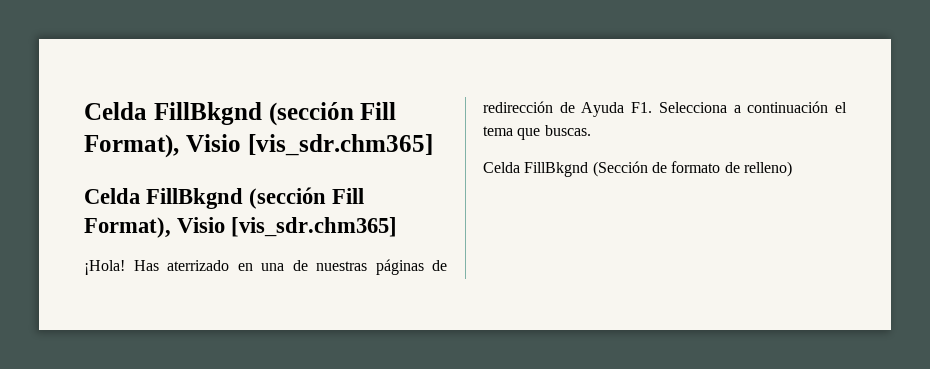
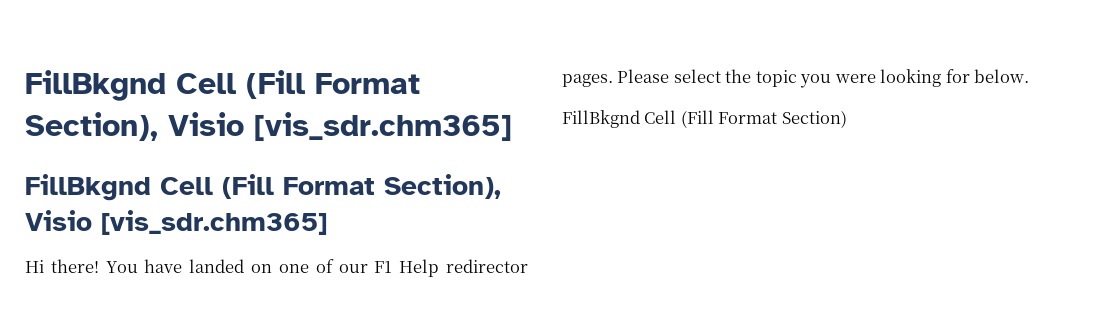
[84,102,397,126] [84,134,433,158] [84,187,365,209] [84,217,398,238] [84,259,447,275] [483,101,847,117] [483,125,591,140] [483,161,792,177] Celda FillBkgnd (sección Fill Format), Visio [vis_sdr.chm365] // Celda FillBkgnd (sección Fill Format), Visio [vis_sdr.chm365] // ¡Hola! Has aterrizado en una de nuestras páginas de redirección de Ayuda F1. Selecciona a continuación el tema que buscas. // Celda FillBkgnd (Sección de formato de relleno) -> [25,70,420,101] [25,112,512,141] [25,174,501,201] [25,210,327,235] [25,259,528,277] [562,69,1030,88] [562,110,847,128] FillBkgnd Cell (Fill Format Section), Visio [vis_sdr.chm365] // FillBkgnd Cell (Fill Format Section), Visio [vis_sdr.chm365] // Hi there! You have landed on one of our F1 Help redirector pages. Please select the topic you were looking for below. // FillBkgnd Cell (Fill Format Section)

